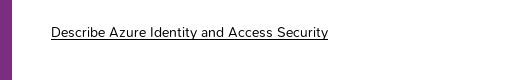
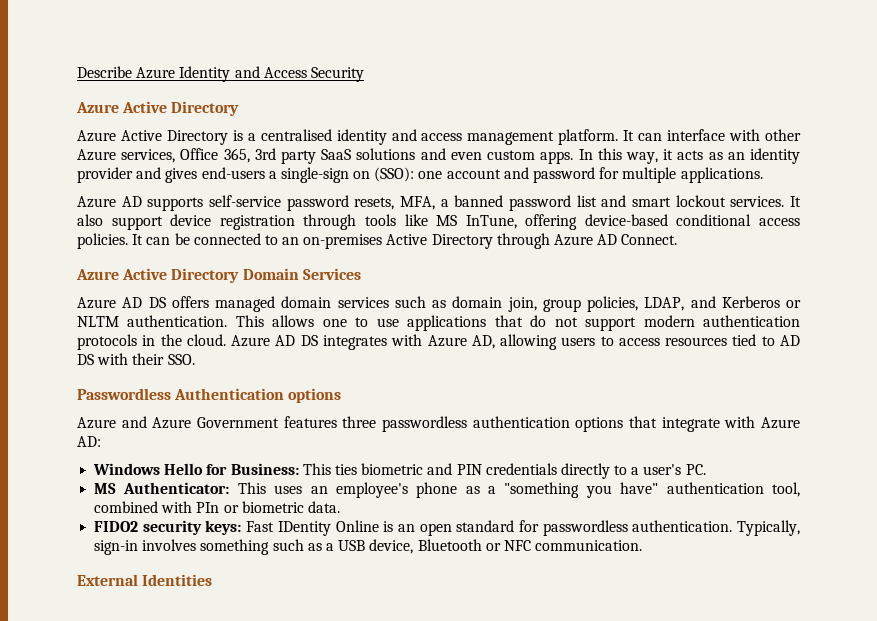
(328, 34) none -> [76,101,240,116] [77,129,801,145] [77,148,801,164] [77,167,763,183] [77,195,801,211] [77,214,800,230] [77,233,678,249] [76,268,361,283] [77,296,801,312] [77,315,800,331] [77,334,801,350] [77,353,195,365] [77,388,342,403] [77,416,800,432] [77,436,101,447] [93,463,706,479] [94,482,801,498] [94,501,340,513] [94,520,800,536] [94,539,643,555] [77,574,213,586] // Azure Active Directory // Azure Active Directory is a centralised identity and access management platform. It can interface with other Azure services, Office 365, 3rd party SaaS solutions and even custom apps. In this way, it acts as an identity provider and gives end-users a single-sign on (SSO): one account and password for multiple applications. // Azure AD supports self-service password resets, MFA, a banned password list and smart lockout services. It also support device registration through tools like MS InTune, offering device-based conditional access policies. It can be connected to an on-premises Active Directory through Azure AD Connect. // Azure Active Directory Domain Services // Azure AD DS offers managed domain services such as domain join, group policies, LDAP, and Kerberos or NLTM authentication. This allows one to use applications that do not support modern authentication protocols in the cloud. Azure AD DS integrates with Azure AD, allowing users to access resources tied to AD DS with their SSO. // Passwordless Authentication options // Azure and Azure Government features three passwordless authentication options that integrate with Azure AD: // Windows Hello for Business: This ties biometric and PIN credentials directly to a user's PC. // MS Authenticator: This uses an employee's phone as a "something you have" authentication tool, combined with PIn or biometric data. // FIDO2 security keys: Fast IDentity Online is an open standard for passwordless authentication. Typically, sign-in involves something such as a USB device, Bluetooth or NFC communication. // External Identities

